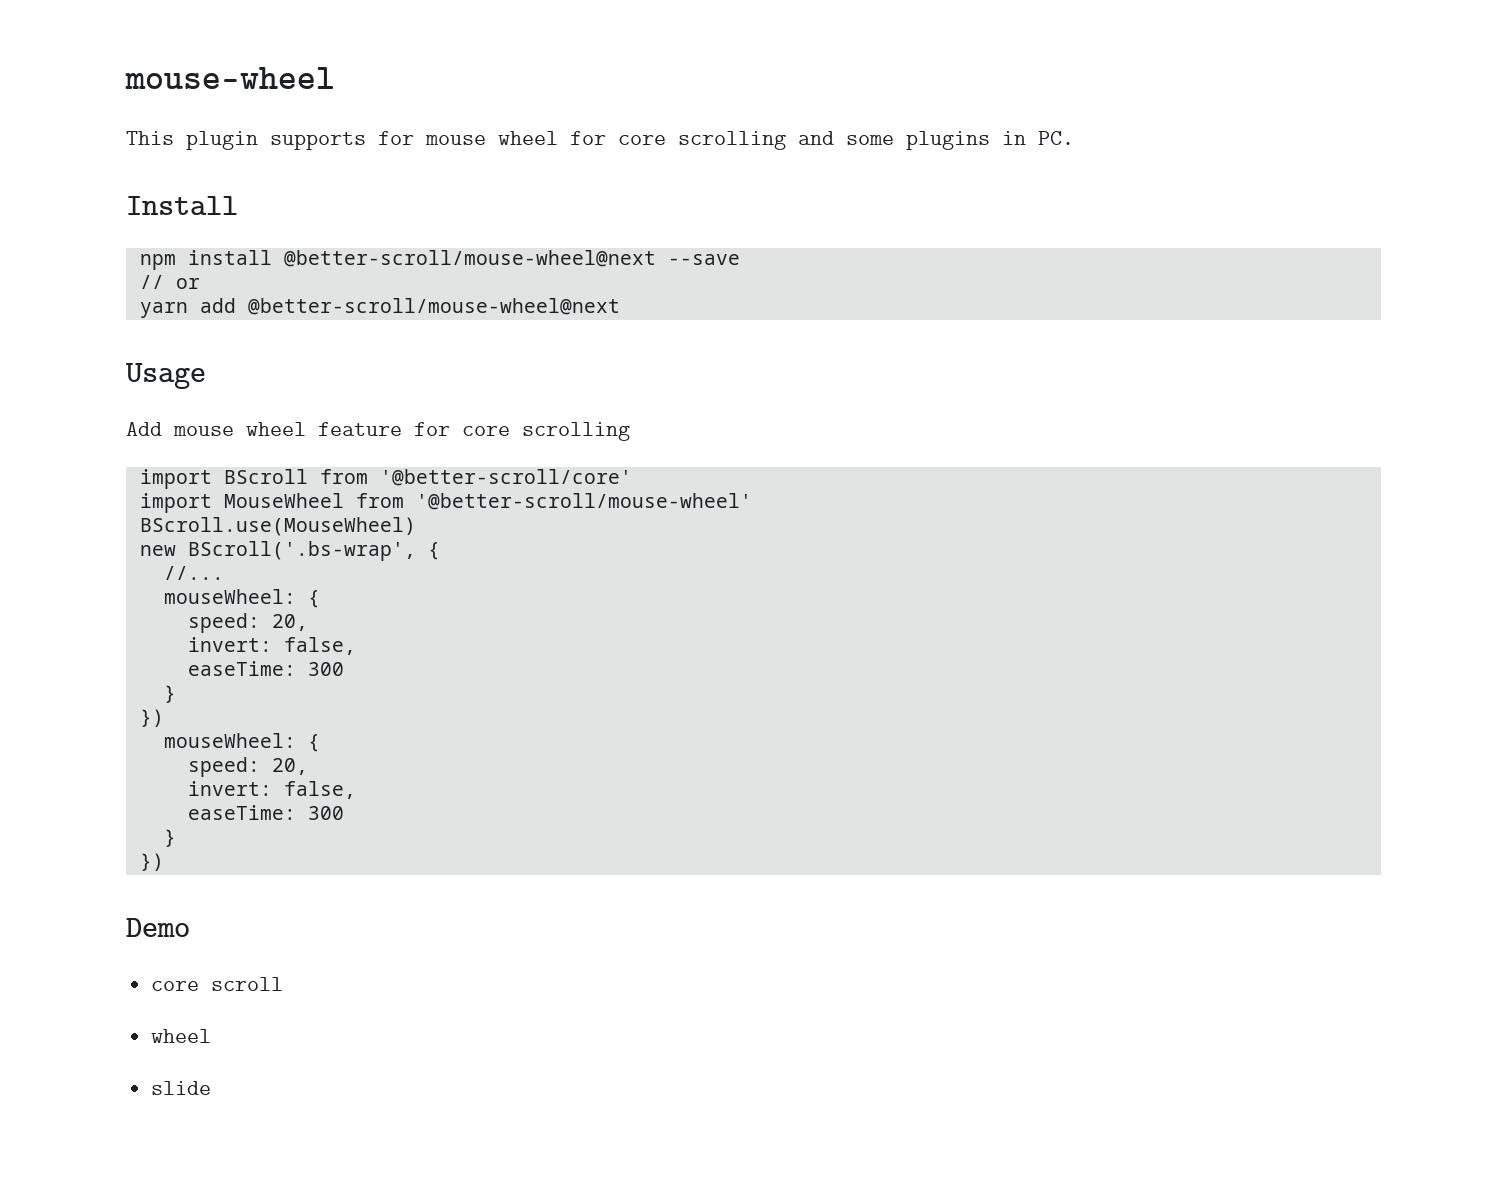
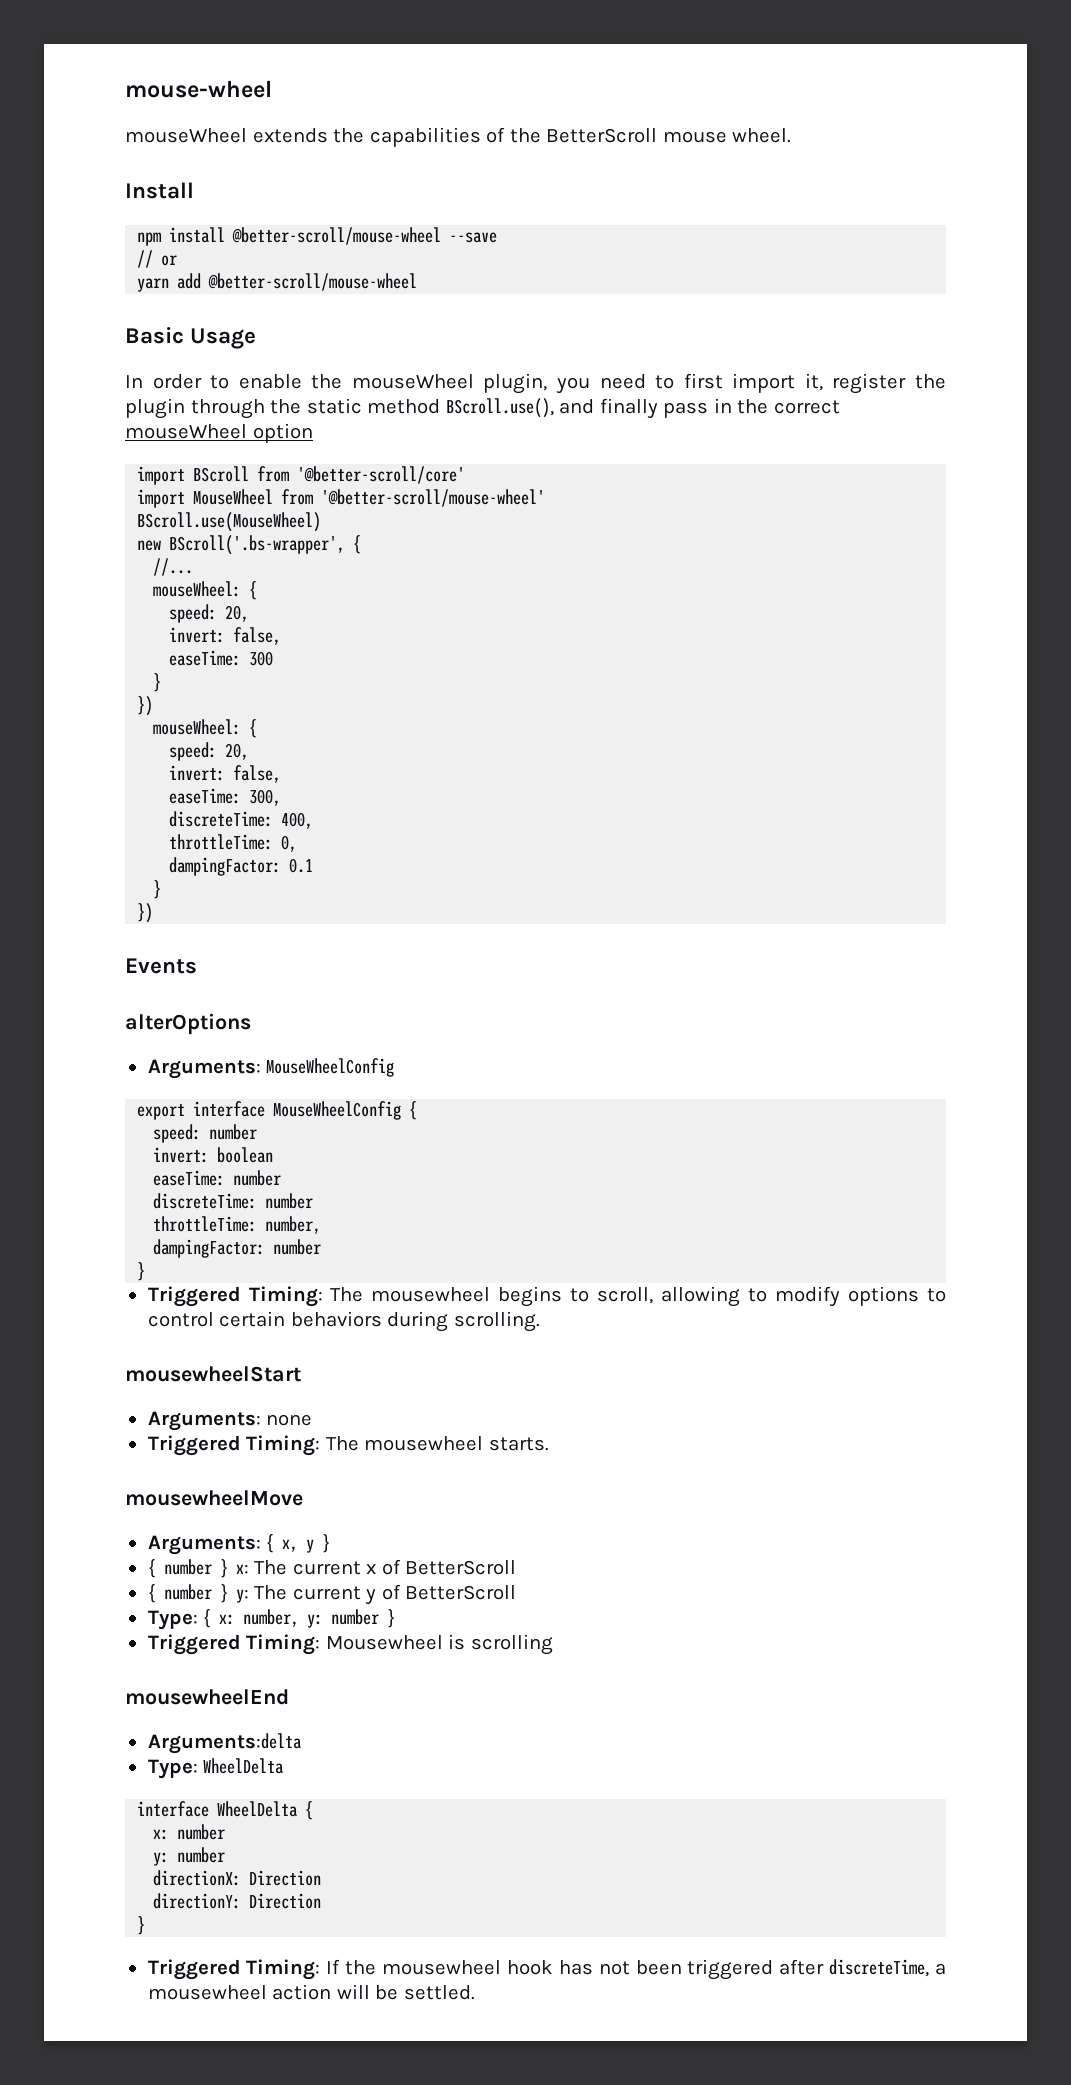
[126,131,1074,150] This plugin supports for mouse wheel for core scrolling and some plugins in PC. -> [125,127,792,147] mouseWheel extends the capabilities of the BetterScroll mouse wheel.
[283,250,656,267] @better-scroll/mouse-wheel@next -> [232,227,442,245] @better-scroll/mouse-wheel
[247,298,620,315] @better-scroll/mouse-wheel@next // -> [208,273,418,291] [125,327,184,344] @better-scroll/mouse-wheel // Basic
[126,422,630,441] Add mouse wheel feature for core scrolling -> [125,373,946,394] [125,398,840,419] [125,423,313,443] In order to enable the mouseWheel plugin, you need to first import it, register the plugin through the static method BScroll.use(), and finally pass in the correct mouseWheel option
[187,541,416,561] BScroll('.bs-wrap', -> [169,535,346,555] BScroll('.bs-wrapper',
[307,806,344,820] [163,829,176,847] [139,853,164,871] [126,918,190,937] [151,977,284,991] [151,1029,212,1043] [151,1081,212,1095] 300 // } // }) // Demo // core scroll // wheel // slide -> [249,789,282,806] [169,811,314,829] [169,834,298,852] [169,857,314,876] [153,880,162,899] [137,903,154,923] [125,958,197,974] [125,1013,251,1035] [147,1058,395,1079] [137,1101,418,1120] [153,1124,258,1143] [153,1147,274,1163] [153,1170,282,1186] [153,1193,314,1209] [153,1216,322,1234] [153,1239,322,1258] [137,1262,146,1281] [147,1286,947,1307] [147,1311,540,1332] [125,1366,301,1382] [147,1411,313,1431] [147,1435,549,1456] [125,1490,303,1506] [147,1534,331,1555] [147,1559,517,1578] [147,1584,517,1605] [147,1609,396,1630] [147,1634,553,1655] [125,1689,289,1705] [147,1733,301,1754] [147,1758,284,1779] [137,1801,314,1820] [153,1824,226,1840] [153,1847,226,1866] [153,1870,322,1886] [153,1893,322,1909] [137,1916,146,1935] [147,1959,947,1980] [147,1984,475,2000] 300, // discreteTime: 400, // throttleTime: 0, // dampingFactor: 0.1 // } // }) // Events // alterOptions // Arguments: MouseWheelConfig // export interface MouseWheelConfig { // speed: number // invert: boolean // easeTime: number // discreteTime: number // throttleTime: number, // dampingFactor: number // } // Triggered Timing: The mousewheel begins to scroll, allowing to modify options to control certain behaviors during scrolling. // mousewheelStart // Arguments: none // Triggered Timing: The mousewheel starts. // mousewheelMove // Arguments: { x, y } // { number } x: The current x of BetterScroll // { number } y: The current y of BetterScroll // Type: { x: number, y: number } // Triggered Timing: Mousewheel is scrolling // mousewheelEnd // Arguments:delta // Type: WheelDelta // interface WheelDelta { // x: number // y: number // directionX: Direction // directionY: Direction // } // Triggered Timing: If the mousewheel hook has not been triggered after discreteTime, a mousewheel action will be settled.

